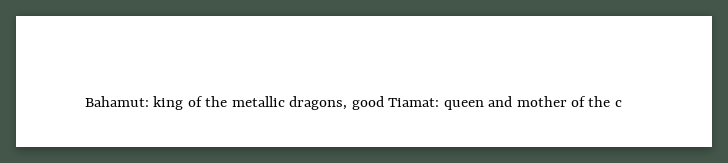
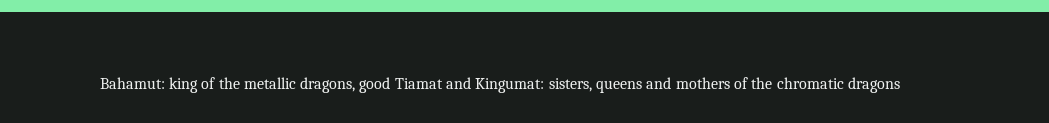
[388,96,622,110] Tiamat: queen and mother of the c -> [394,77,900,93] Tiamat and Kingumat: sisters, queens and mothers of the chromatic dragons

